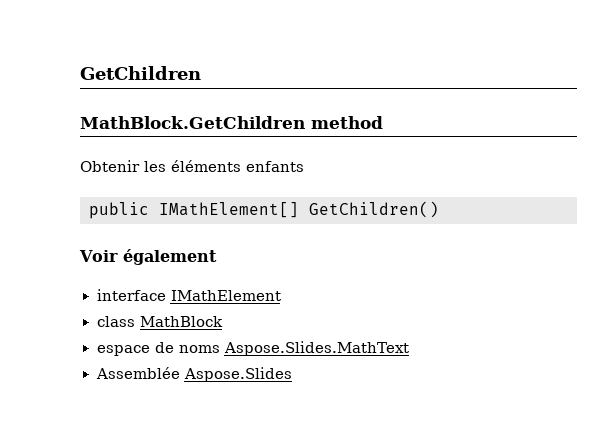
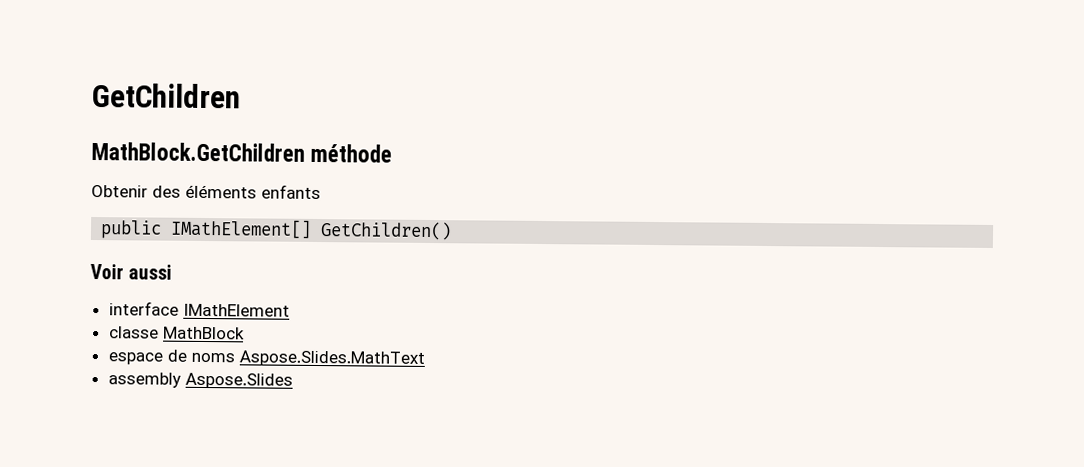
[311,116,383,129] method -> [310,143,393,163] méthode
[144,161,166,172] les -> [152,185,181,198] des
[122,249,217,265] également -> [128,264,173,280] aussi
[96,316,135,327] class -> [108,326,159,339] classe
[95,367,180,379] Assemblée -> [107,372,181,388] assembly

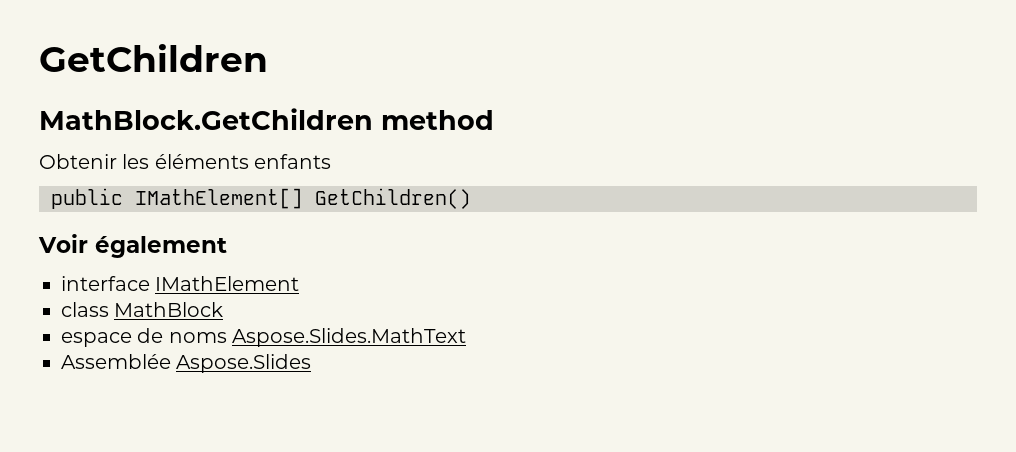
[310,143,393,163] méthode -> [381,110,494,130] method
[152,185,181,198] des -> [122,154,150,169] les
[128,264,173,280] aussi -> [95,236,227,258] également
[108,326,159,339] classe -> [61,302,109,317] class
[107,372,181,388] assembly -> [61,354,171,369] Assemblée

